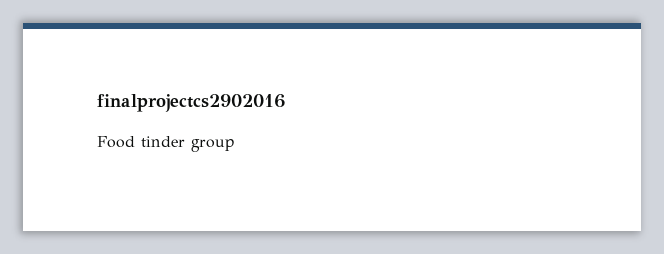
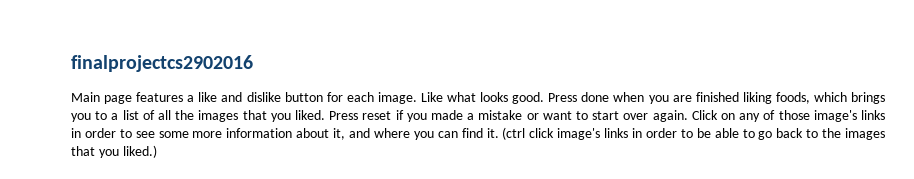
[97,136,234,152] Food tinder group -> [71,92,886,104] [71,110,886,122] [71,127,885,140] [71,145,157,158] Main page features a like and dislike button for each image. Like what looks good. Press done when you are finished liking foods, which brings you to a list of all the images that you liked. Press reset if you made a mistake or want to start over again. Click on any of those image's links in order to see some more information about it, and where you can find it. (ctrl click image's links in order to be able to go back to the images that you liked.)

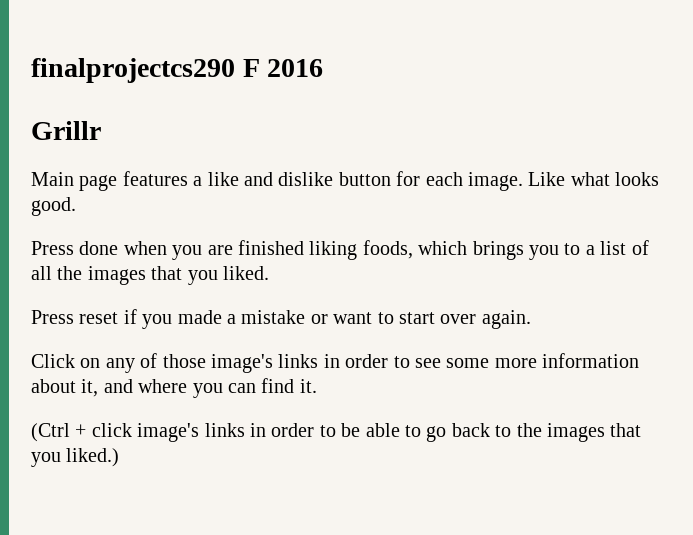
[71,55,253,72] finalprojectcs2902016 -> [31,58,324,83] [31,121,101,140] finalprojectcs290 F 2016 // Grillr
(545, 98) none -> (76, 206) //
(325, 115) none -> (269, 273) //
(688, 116) none -> (531, 319) //
[502,127,526,140] (ctrl -> [31,423,87,442] // (Ctrl +

